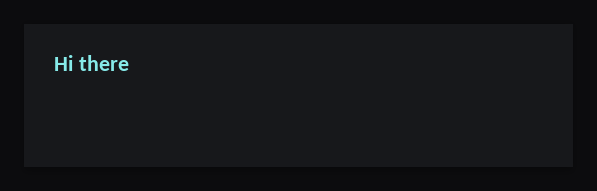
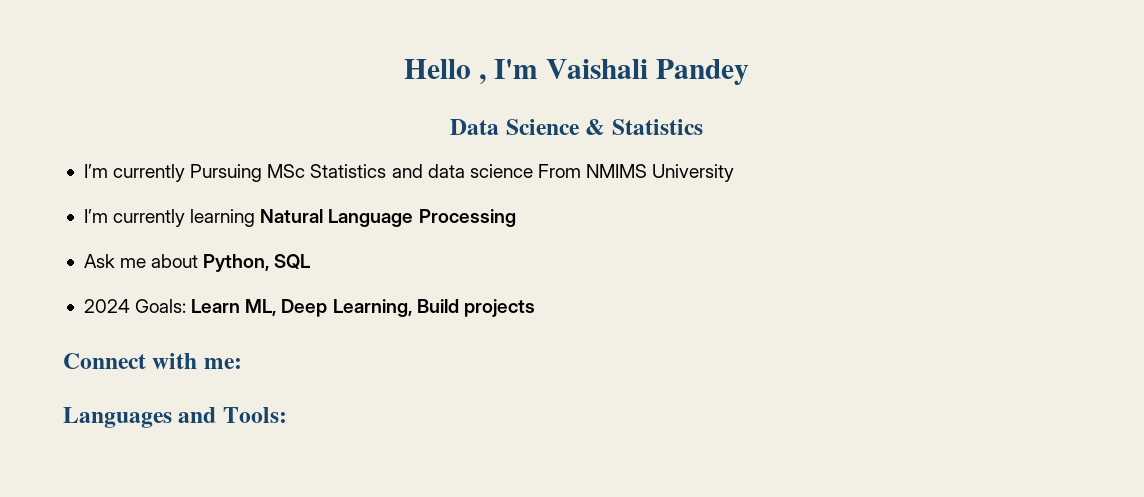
[54,55,129,71] Hi there -> [404,59,749,85] [450,119,703,135] [83,164,735,182] [83,209,516,227] [83,254,311,272] [83,299,535,317] [63,353,242,369] [63,407,287,428] Hello , I'm Vaishali Pandey // Data Science & Statistics // I’m currently Pursuing MSc Statistics and data science From NMIMS University // I’m currently learning Natural Language Processing // Ask me about Python, SQL // 2024 Goals: Learn ML, Deep Learning, Build projects // Connect with me: // Languages and Tools:

